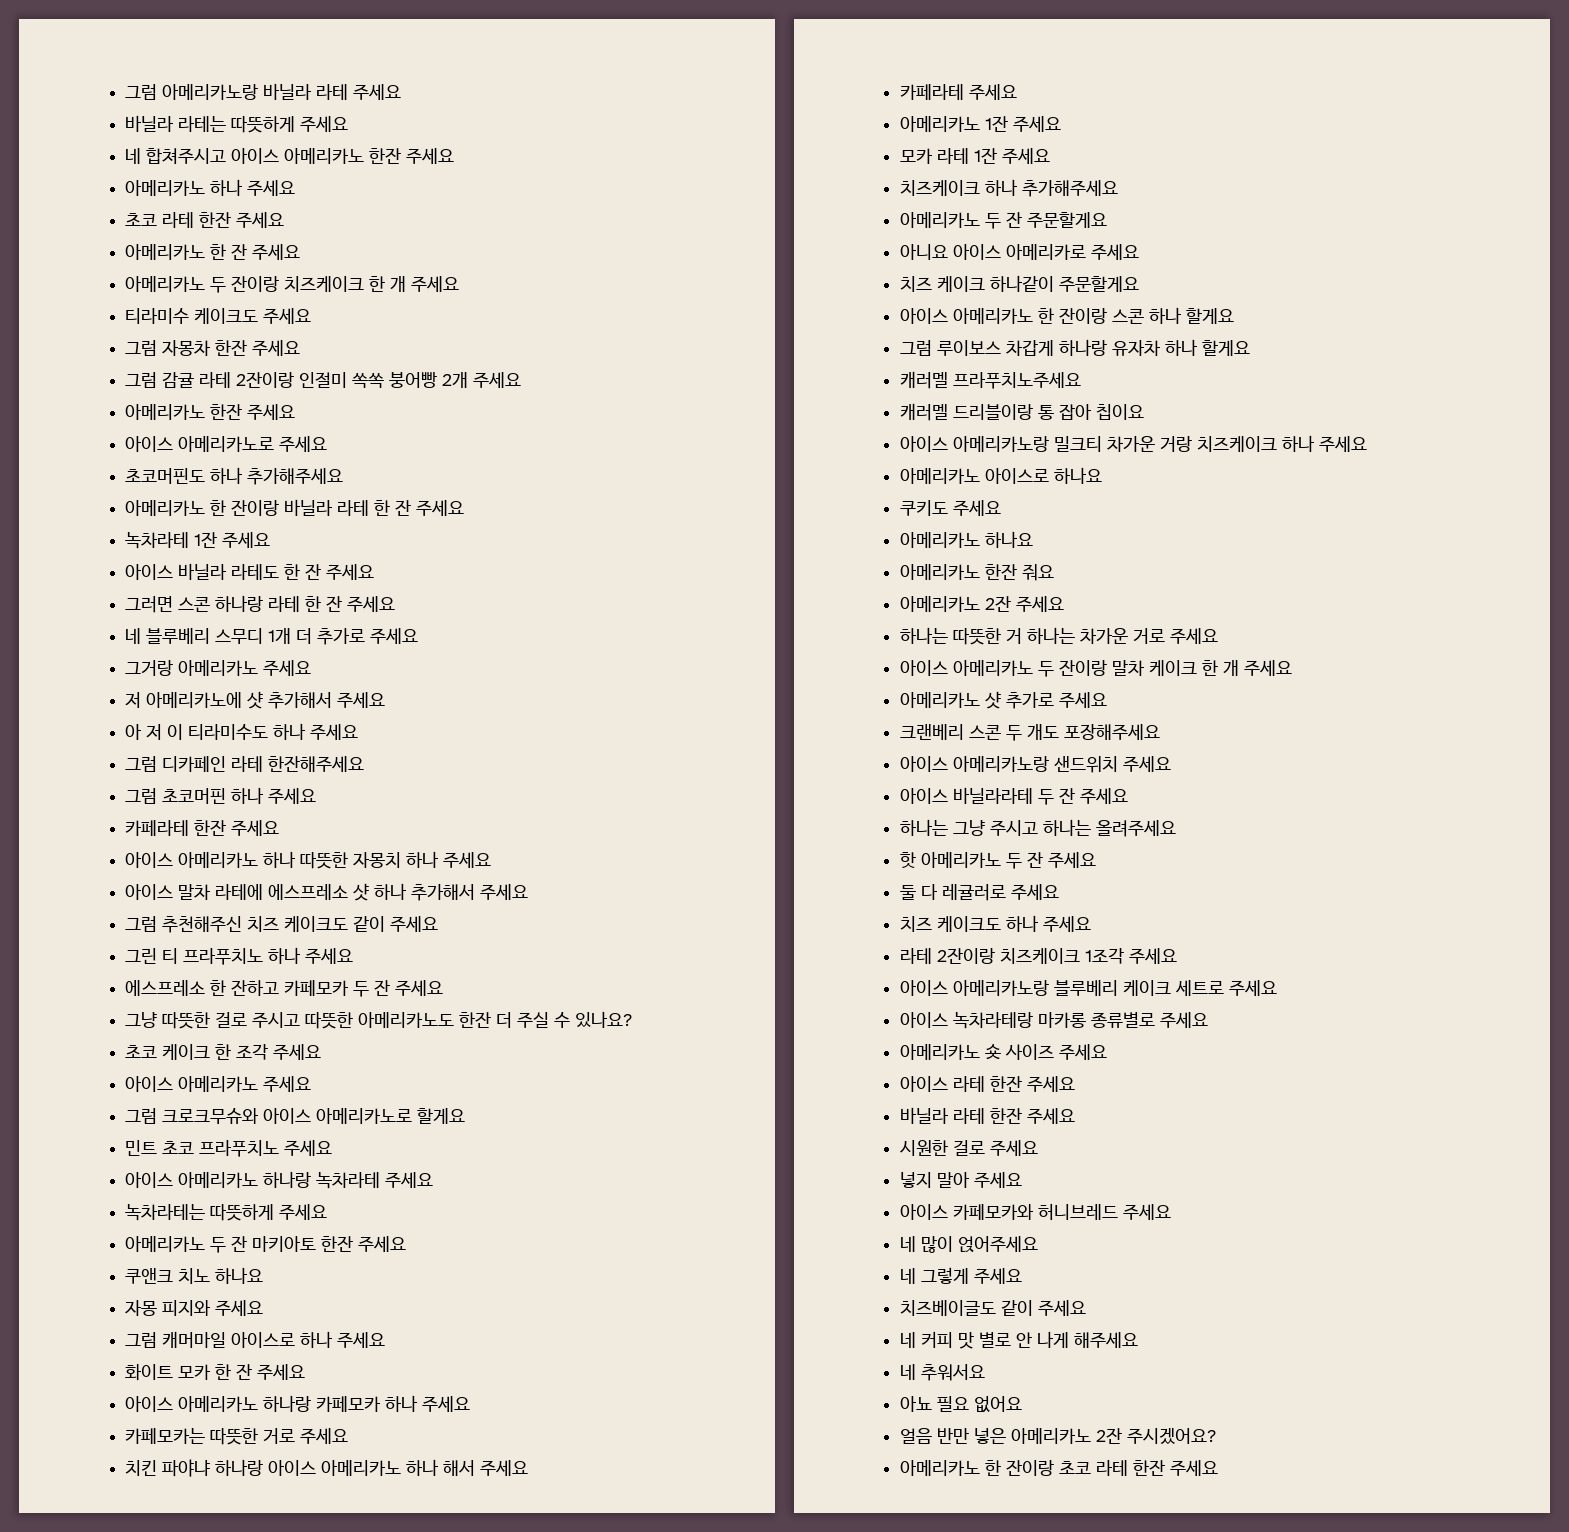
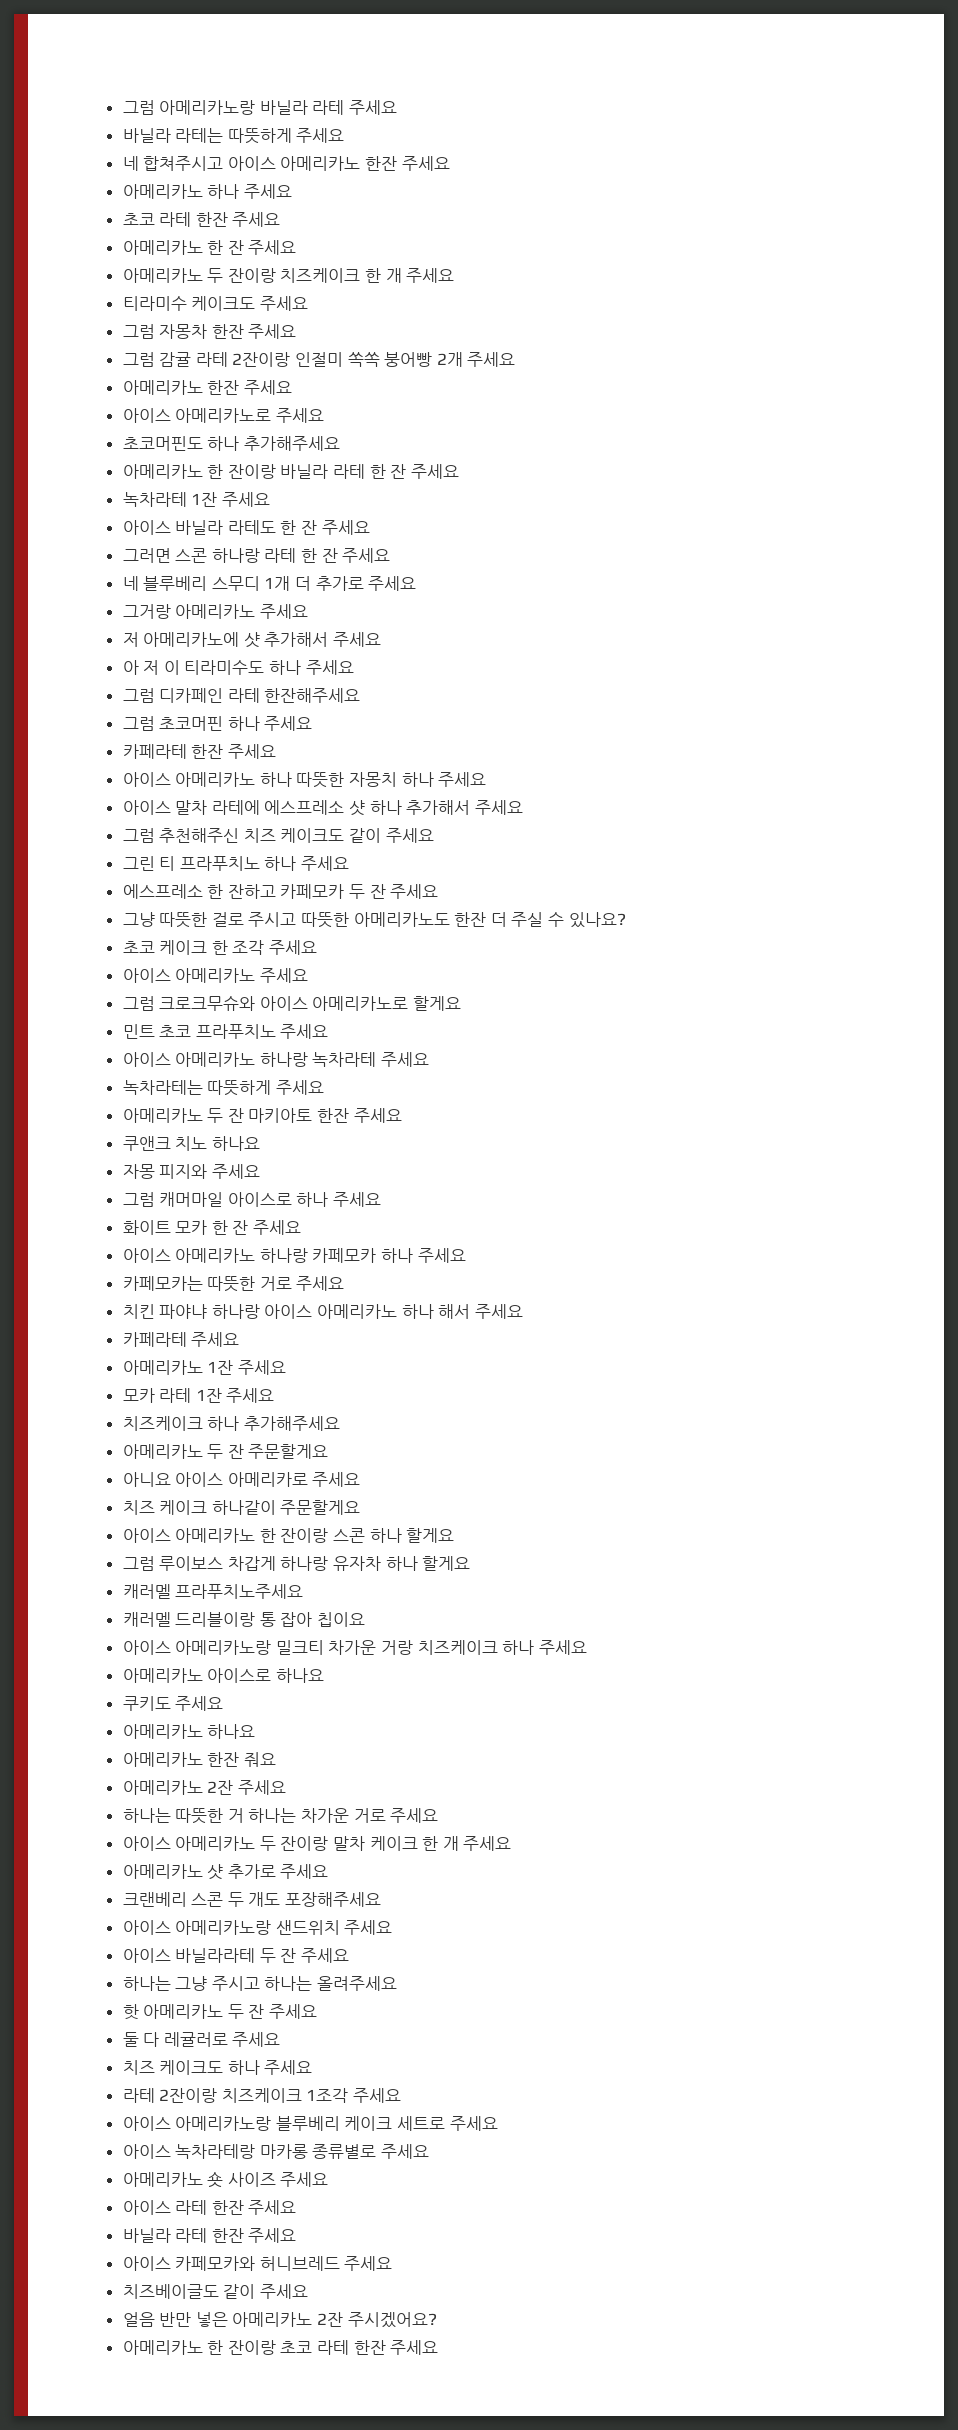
[900,1140,1039,1156] [900,1172,1023,1188] [900,1203,1172,1221] [900,1236,1039,1253] [900,1267,1023,1284] [900,1300,1087,1316] [900,1331,1139,1349] [900,1364,986,1381] [900,1396,1023,1413] 시원한 걸로 주세요 // 넣지 말아 주세요 // 아이스 카페모카와 허니브레드 주세요 // 네 많이 얹어주세요 // 네 그렇게 주세요 // 치즈베이글도 같이 주세요 // 네 커피 맛 별로 안 나게 해주세요 // 네 추워서요 // 아뇨 필요 없어요 -> [122,2256,393,2271] [122,2284,308,2299] 아이스 카페모카와 허니브레드 주세요 // 치즈베이글도 같이 주세요

